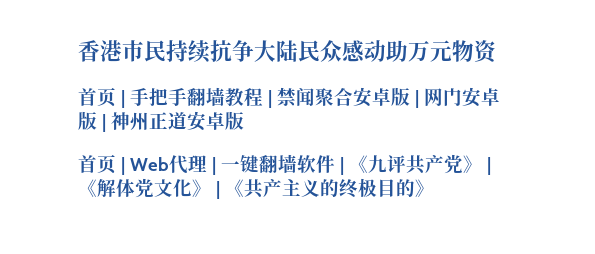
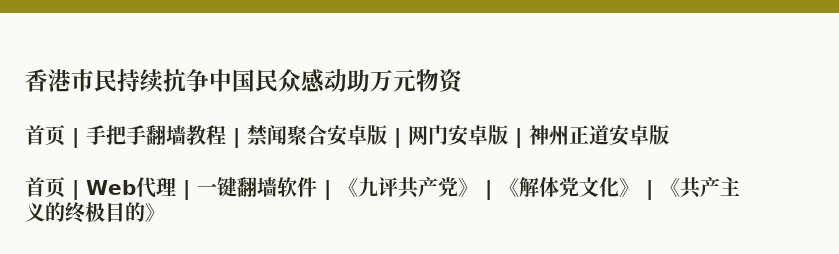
[254,40,298,62] 大陆 -> [209,69,255,92] 中国

